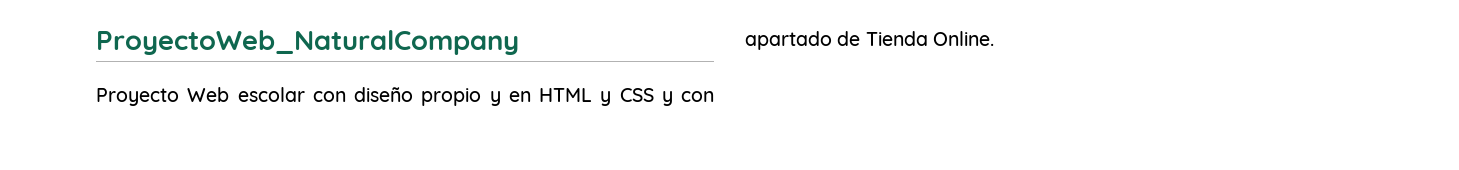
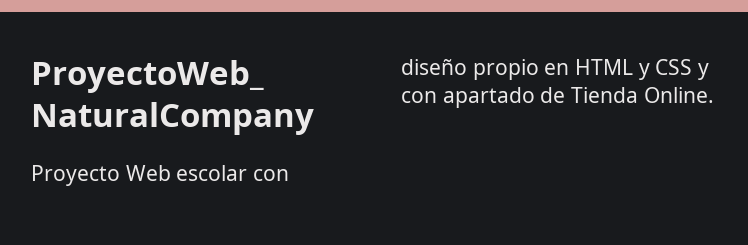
[489,91,501,106] y -> (539, 69) none

